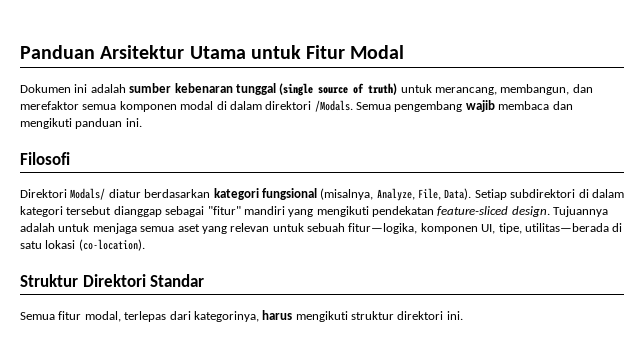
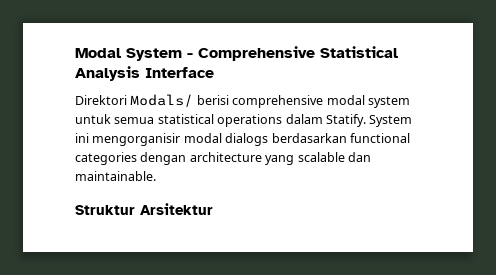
[20,45,405,59] [20,83,593,96] [20,100,573,112] [20,118,142,129] [20,152,70,165] [20,188,624,201] [20,206,609,217] [20,223,623,234] [20,239,145,251] [20,274,205,287] [20,310,463,322] Panduan Arsitektur Utama untuk Fitur Modal // Dokumen ini adalah sumber kebenaran tunggal (single source of truth) untuk merancang, membangun, dan merefaktor semua komponen modal di dalam direktori /Modals. Semua pengembang wajib membaca dan mengikuti panduan ini. // Filosofi // Direktori Modals/ diatur berdasarkan kategori fungsional (misalnya, Analyze, File, Data). Setiap subdirektori di dalam kategori tersebut dianggap sebagai "fitur" mandiri yang mengikuti pendekatan feature-sliced design. Tujuannya adalah untuk menjaga semua aset yang relevan untuk sebuah fitur—logika, komponen UI, tipe, utilitas—berada di satu lokasi (co-location). // Struktur Direktori Standar // Semua fitur modal, terlepas dari kategorinya, harus mengikuti struktur direktori ini. -> [75,46,398,61] [75,66,214,81] [75,94,410,108] [75,114,413,127] [75,133,410,146] [75,152,371,165] [75,171,156,181] [75,203,213,215] Modal System - Comprehensive Statistical Analysis Interface // Direktori Modals/ berisi comprehensive modal system untuk semua statistical operations dalam Statify. System ini mengorganisir modal dialogs berdasarkan functional categories dengan architecture yang scalable dan maintainable. // Struktur Arsitektur

